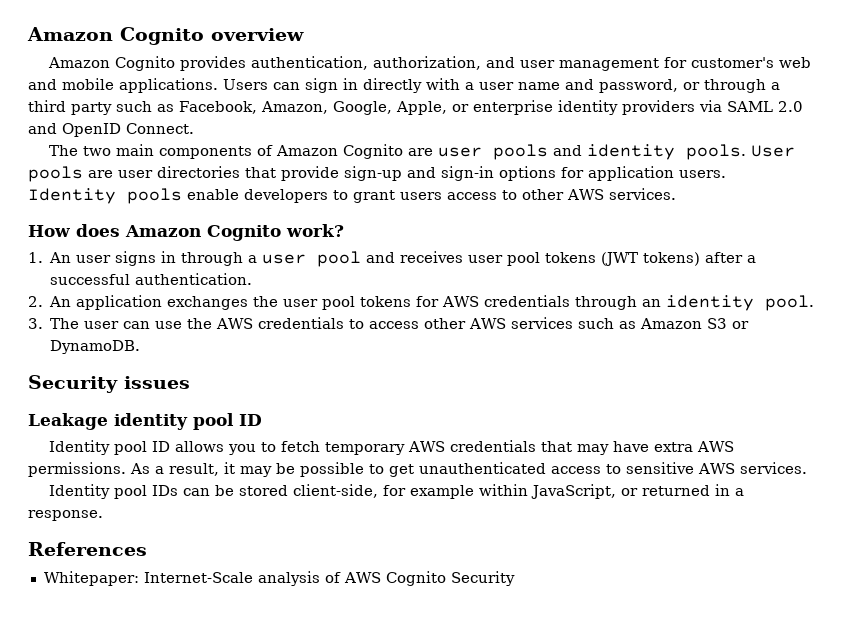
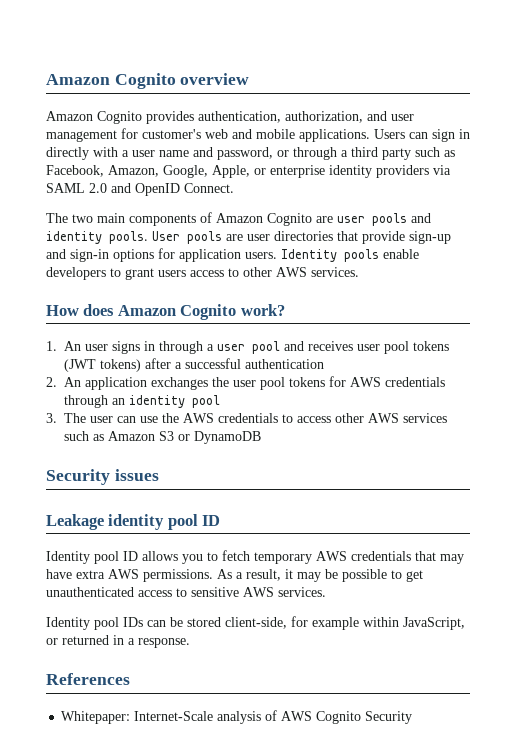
[135,273,253,285] authentication. -> [245,359,324,369] authentication
[765,295,815,311] pool. -> [192,395,220,408] pool
[50,340,141,354] DynamoDB. -> [194,431,261,444] DynamoDB

